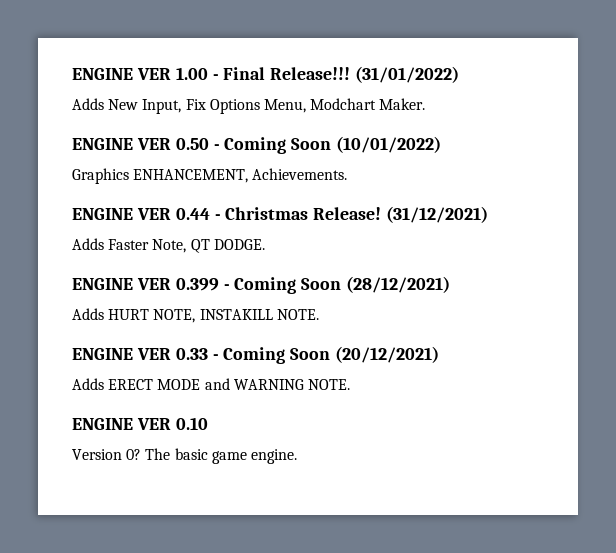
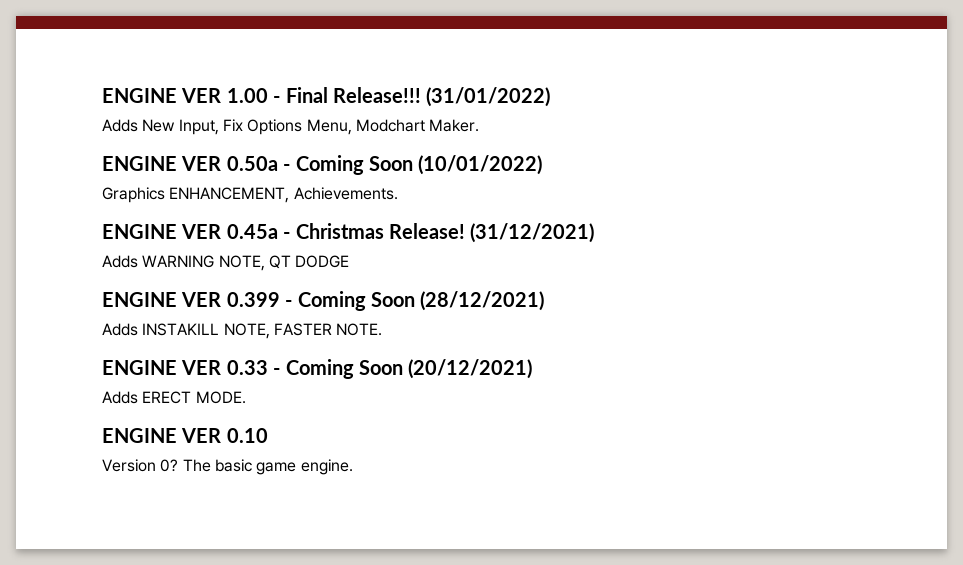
[175,138,209,150] 0.50 -> [226,156,278,171] 0.50a
[175,208,210,220] 0.44 -> [226,224,278,239] 0.45a
[108,239,265,253] Faster Note, QT DODGE. -> [142,255,350,271] WARNING NOTE, QT DODGE
[108,309,273,323] HURT NOTE, INSTAKILL -> [142,323,332,339] INSTAKILL NOTE, FASTER
[157,378,350,390] MODE and WARNING NOTE. -> [195,391,246,404] MODE.

